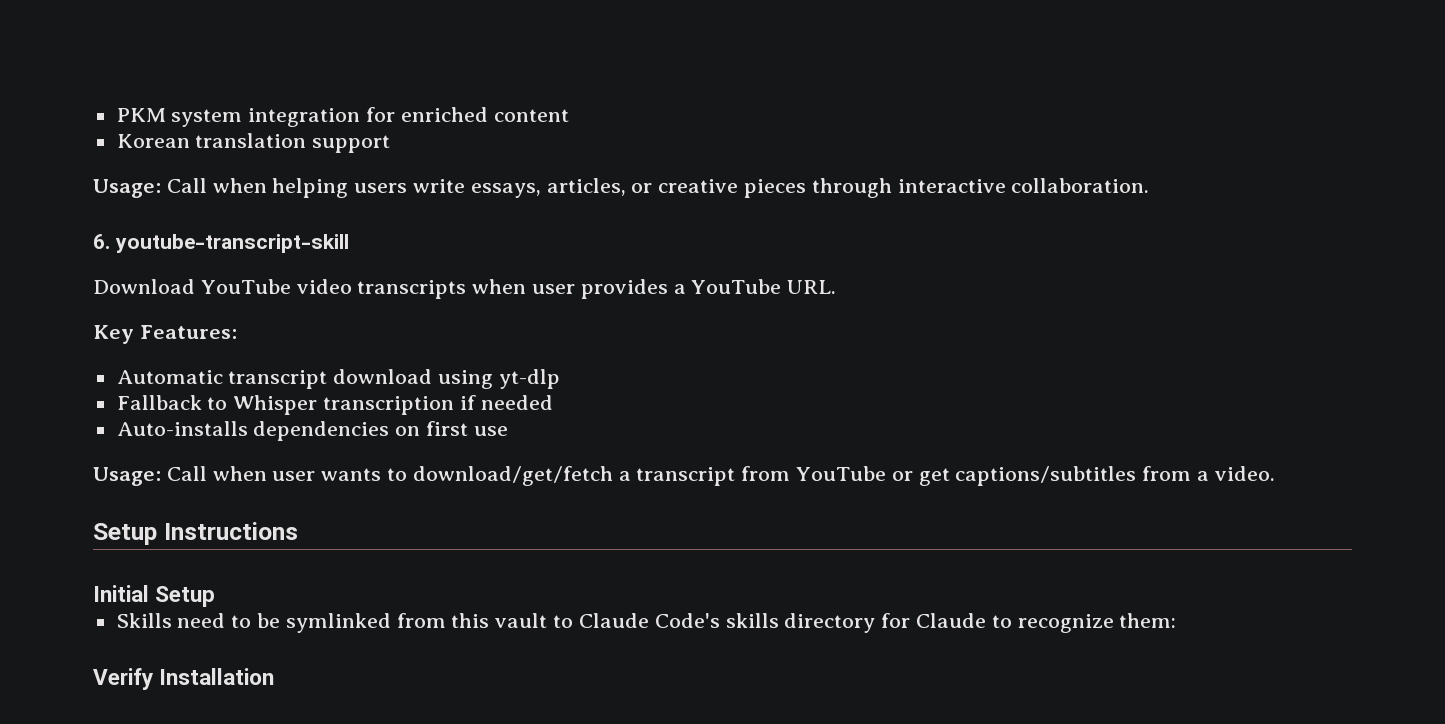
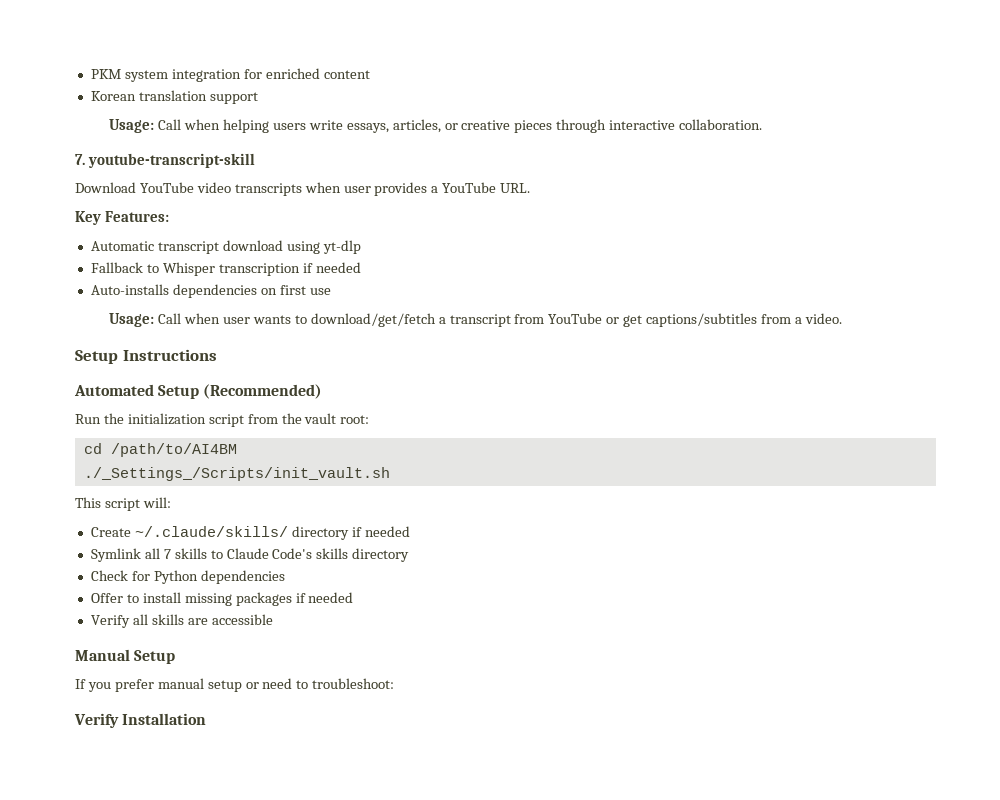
[93,234,110,249] 6. -> [75,154,85,165] 7.
[93,585,216,607] [116,613,548,633] Initial Setup // Skills need to be symlinked from this vault -> [74,384,323,399] [75,413,370,427] [83,443,237,457] [83,467,390,481] [75,497,171,511] [90,526,410,540] [90,548,207,562] Automated Setup (Recommended) // Run the initialization script from the vault root: // cd /path/to/AI4BM // ./_Settings_/Scripts/init_vault.sh // This script will: // Create ~/.claude/skills/ directory if needed // Symlink all 7 skills
[881,613,1177,633] for Claude to recognize them: -> [90,570,285,584] [90,592,354,606] [90,614,273,628] [75,649,176,664] [75,678,395,692] // Check for Python dependencies // Offer to install missing packages if needed // Verify all skills are accessible // Manual Setup // If you prefer manual setup or need to troubleshoot:

